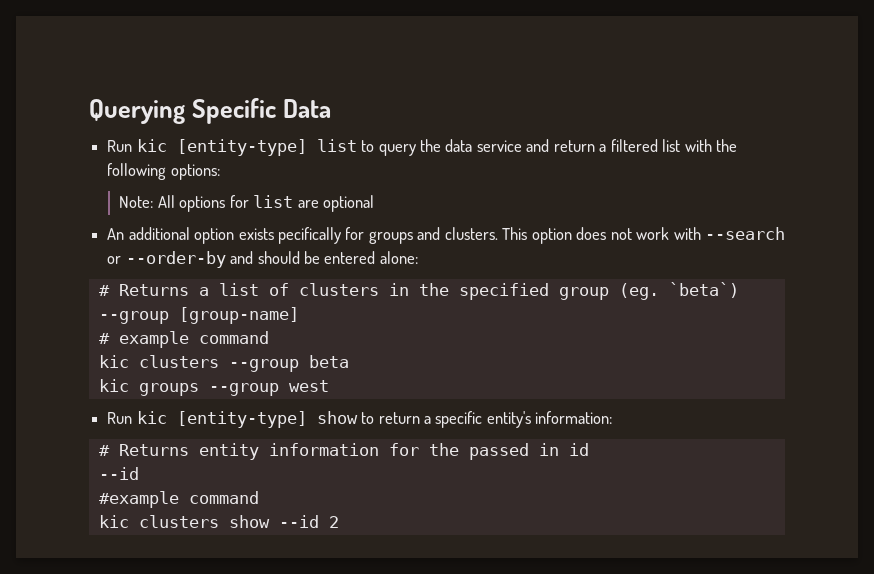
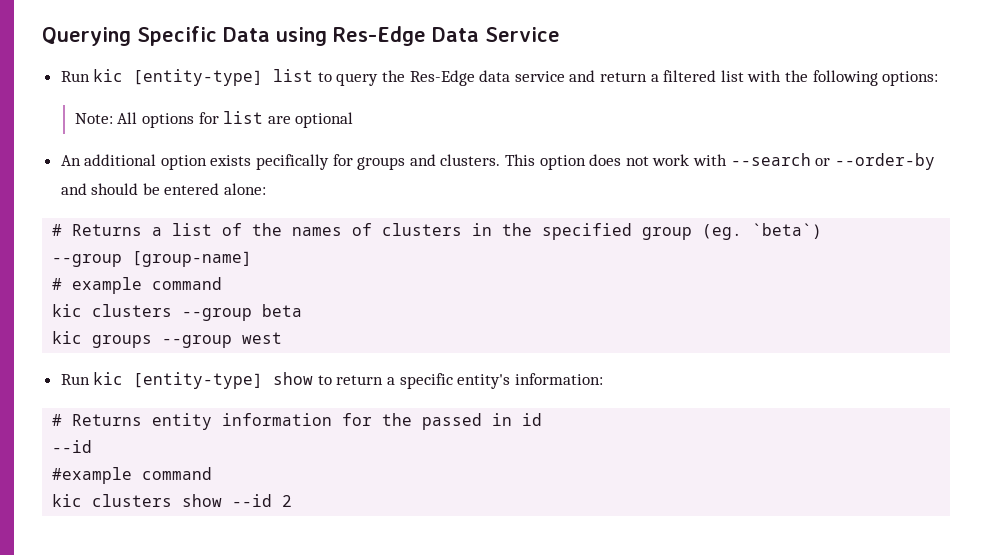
(332, 108) none -> [276,26,560,46] using Res-Edge Data Service
(441, 145) none -> [409,70,475,86] Res-Edge
(289, 289) none -> [252,223,373,236] the names of

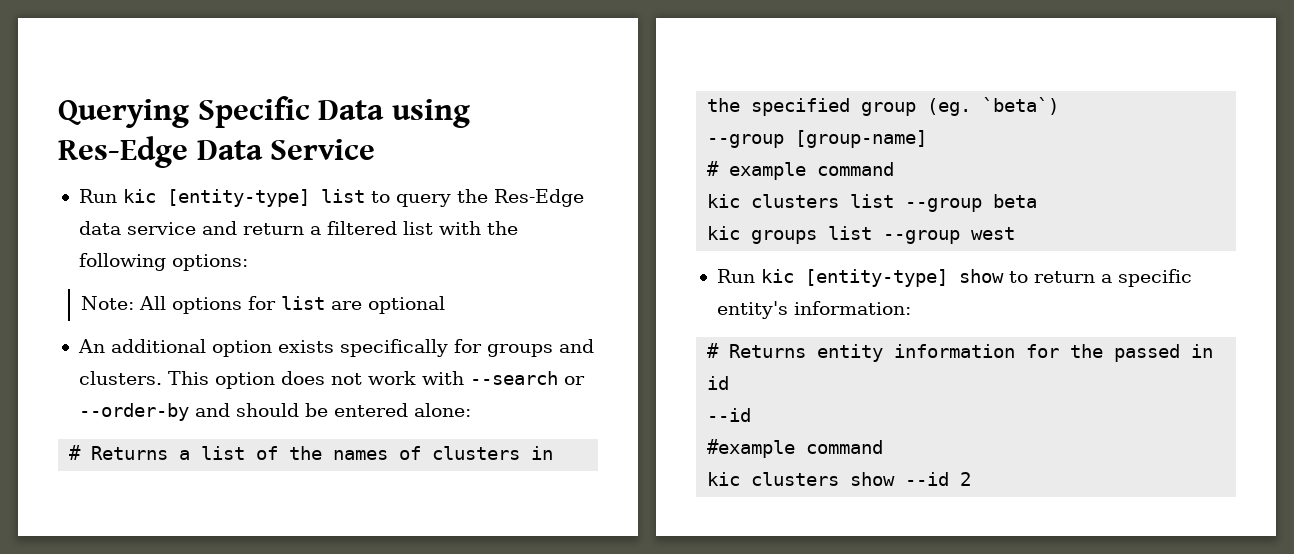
[256,154,330,170] pecifically -> [339,339,448,357] specifically
(173, 310) none -> [850,194,895,208] list
(153, 341) none -> [828,226,873,240] list

